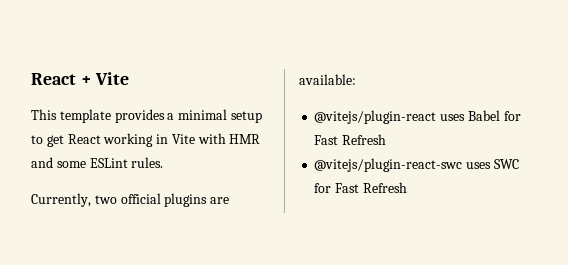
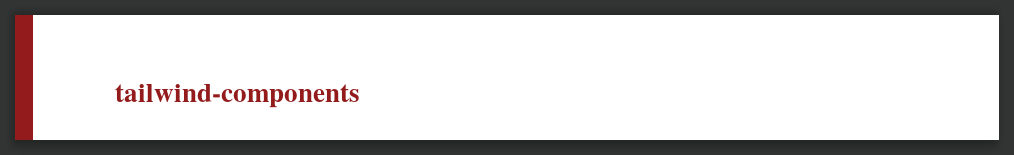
[31,72,130,85] [31,109,262,123] [31,133,261,147] [31,157,164,168] [31,193,230,207] [299,74,356,85] [314,110,521,124] [314,134,387,145] [314,158,519,172] [314,182,407,193] React + Vite // This template provides a minimal setup to get React working in Vite with HMR and some ESLint rules. // Currently, two official plugins are available: // @vitejs/plugin-react uses Babel for Fast Refresh // @vitejs/plugin-react-swc uses SWC for Fast Refresh -> [115,84,360,108] tailwind-components

